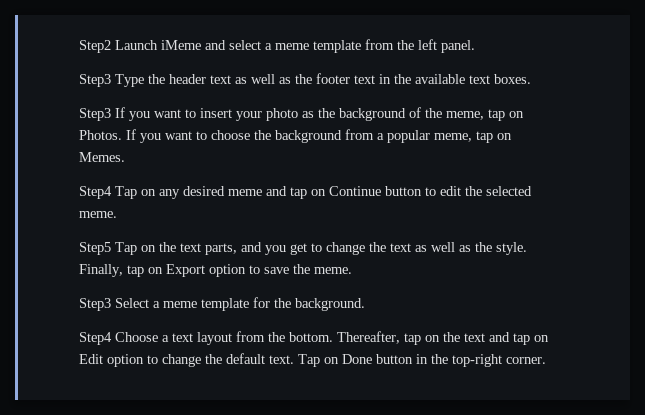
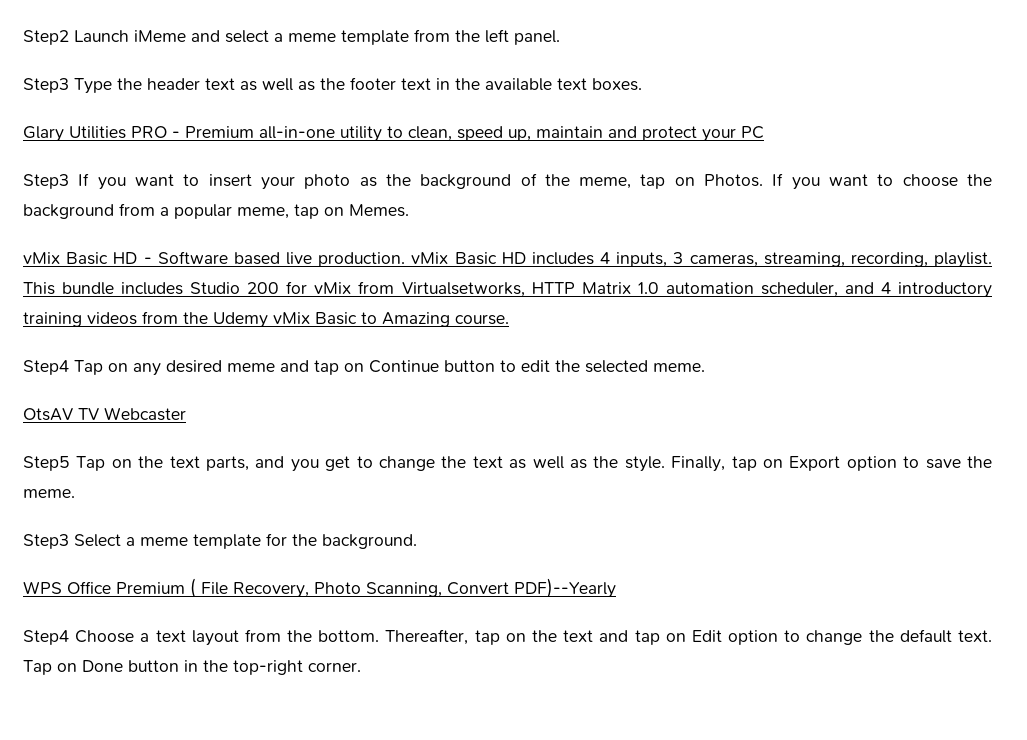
(531, 79) none -> [23,126,764,142] // Glary Utilities PRO - Premium all-in-one utility to clean, speed up, maintain and protect your PC
(125, 157) none -> [23,251,992,268] [23,281,992,298] [23,311,509,328] // vMix Basic HD - Software based live production. vMix Basic HD includes 4 inputs, 3 cameras, streaming, recording, playlist. This bundle includes Studio 200 for vMix from Virtualsetworks, HTTP Matrix 1.0 automation scheduler, and 4 introductory training videos from the Udemy vMix Basic to Amazing course.
(117, 214) none -> [23,407,186,421] // OtsAV TV Webcaster
(365, 304) none -> [23,578,616,598] // WPS Office Premium ( File Recovery, Photo Scanning, Convert PDF)--Yearly

